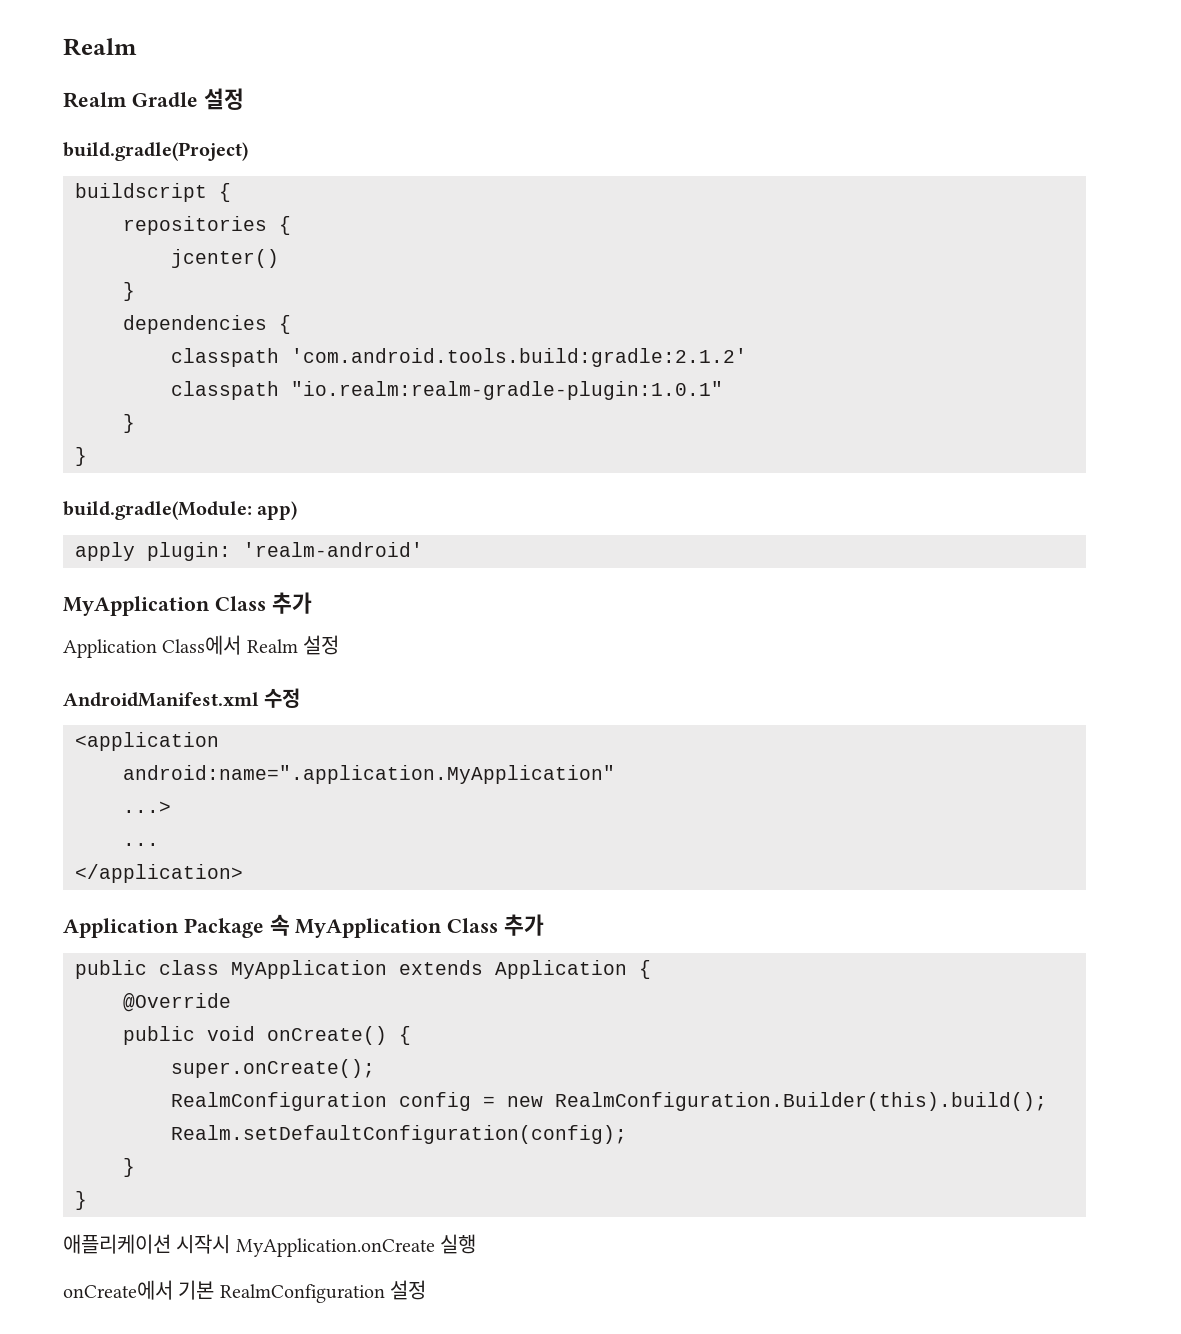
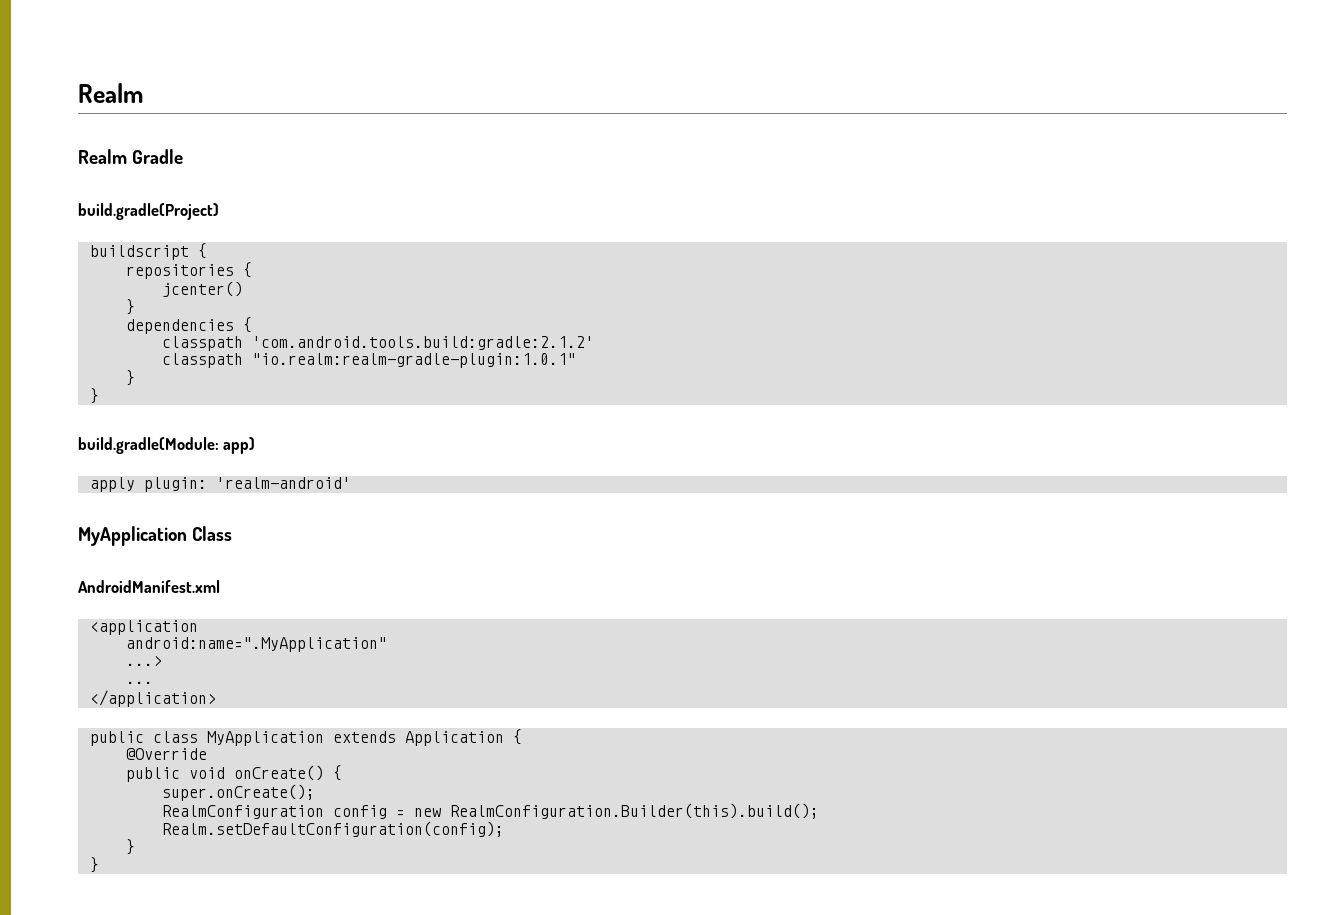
[203,88,244,110] 설정 -> (184, 156) none
[271,592,312,614] [63,635,340,658] 추가 // Application Class에서 Realm 설정 -> (233, 533) none
[264,688,301,708] 수정 -> (220, 586) none
[123,765,615,784] android:name=".application.MyApplication" -> [126,637,388,652] android:name=".MyApplication"
[63,914,545,938] // Application Package 속 MyApplication Class 추가 -> (217, 698) none
[63,1234,477,1257] [63,1280,427,1303] // 애플리케이션 시작시 MyApplication.onCreate 실행 // onCreate에서 기본 RealmConfiguration 설정 -> (100, 865) none

